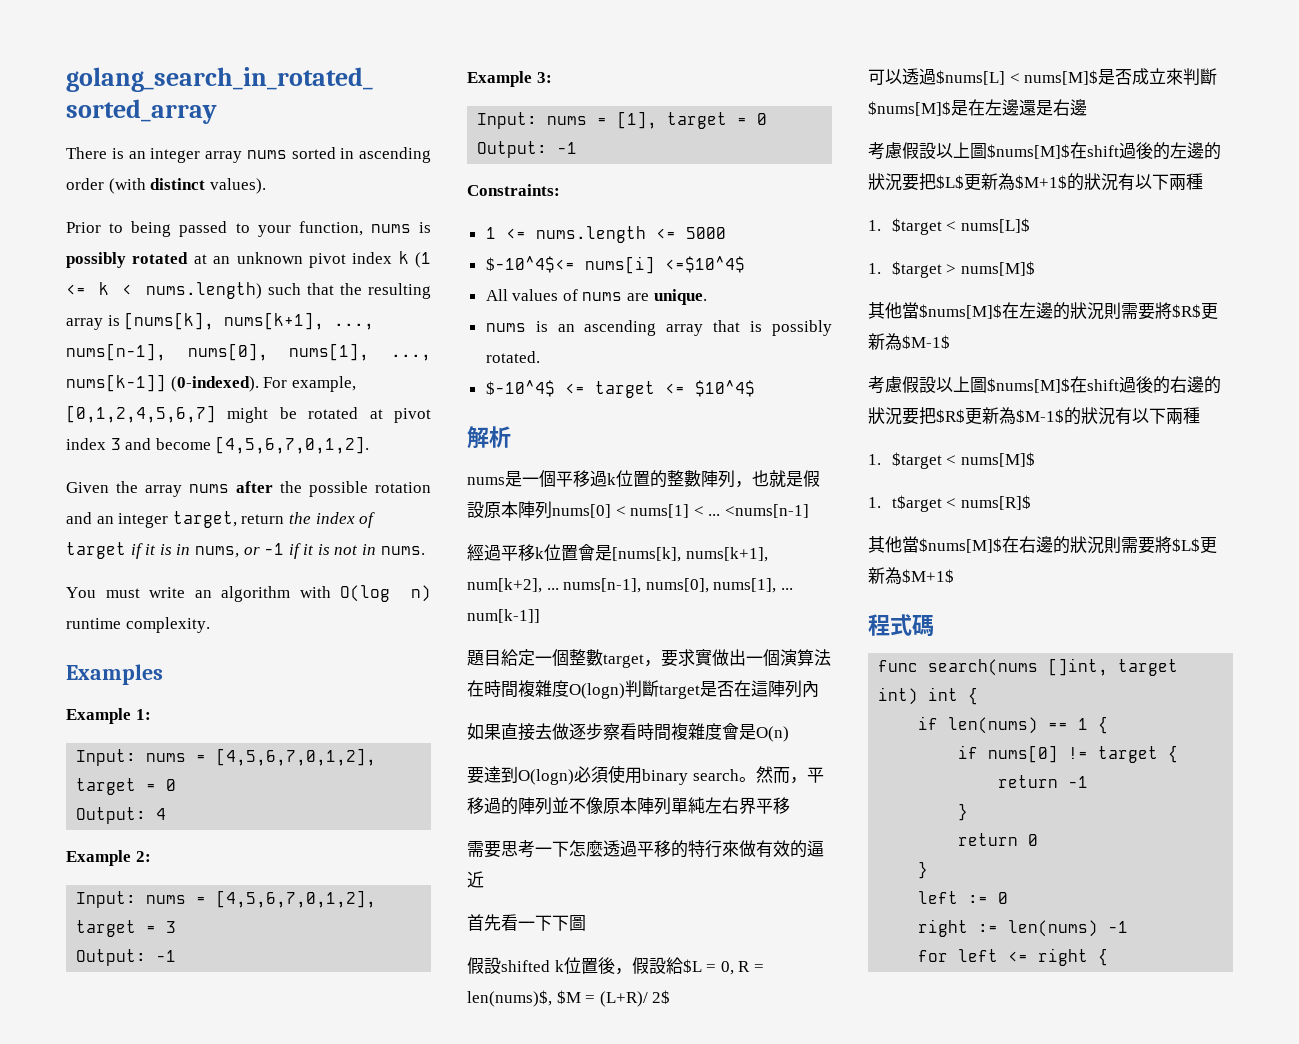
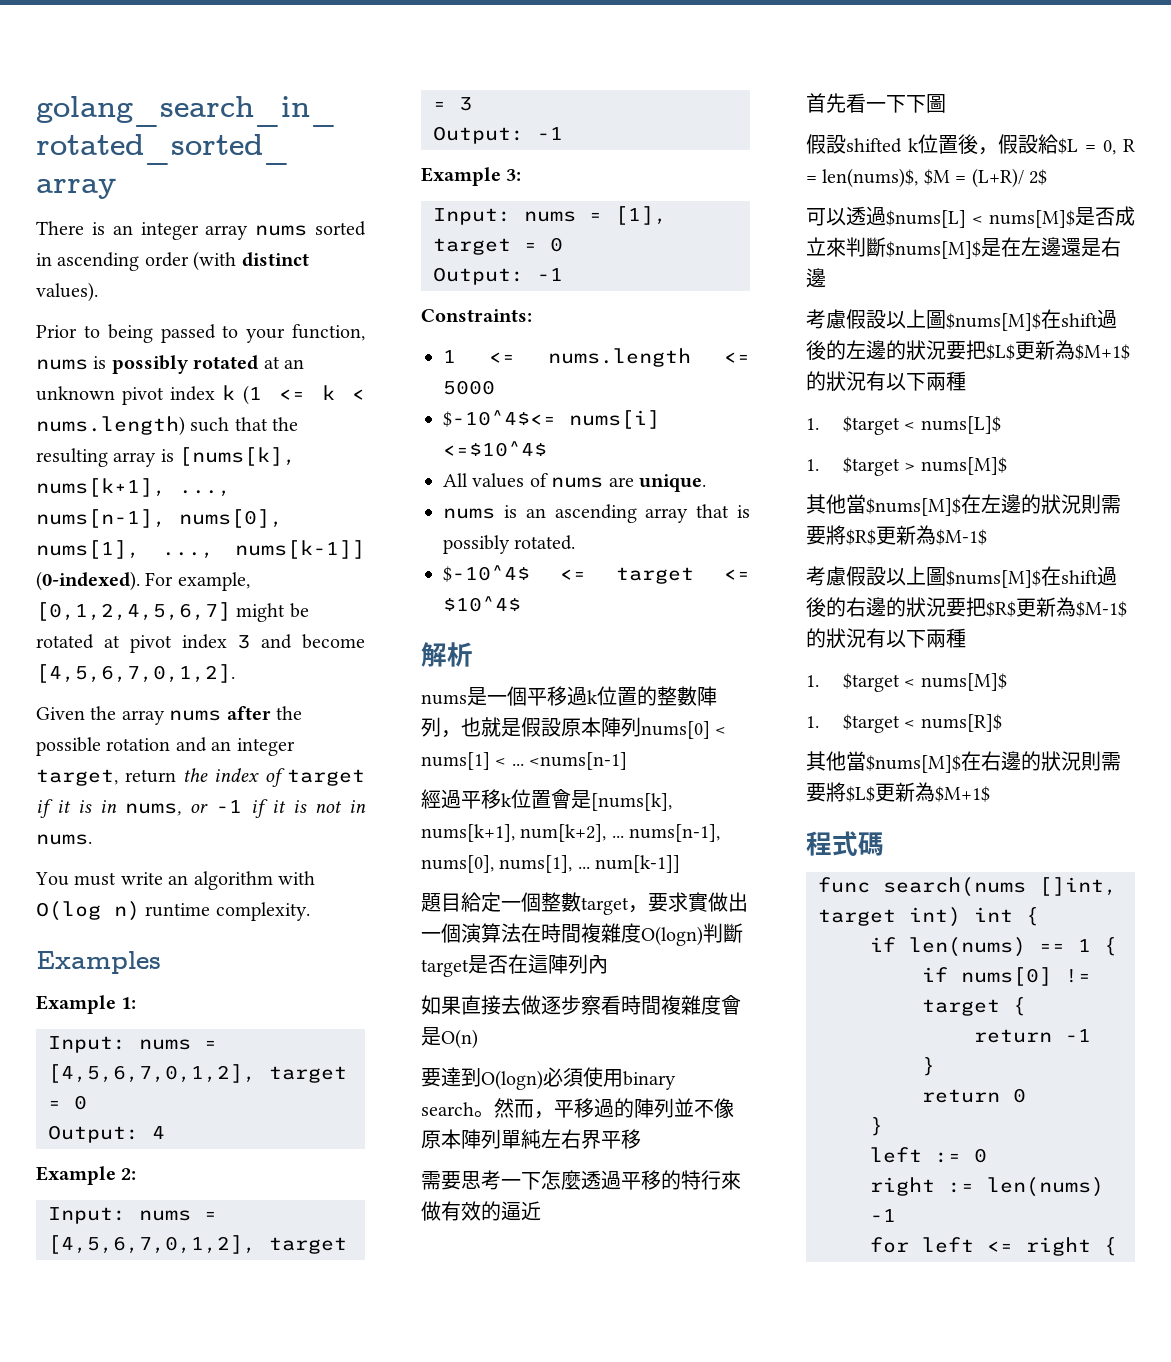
[891,495,942,512] t$arget -> [842,714,900,733] $target

